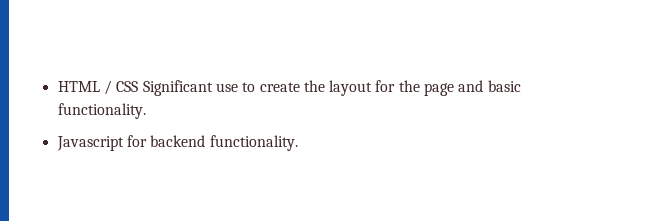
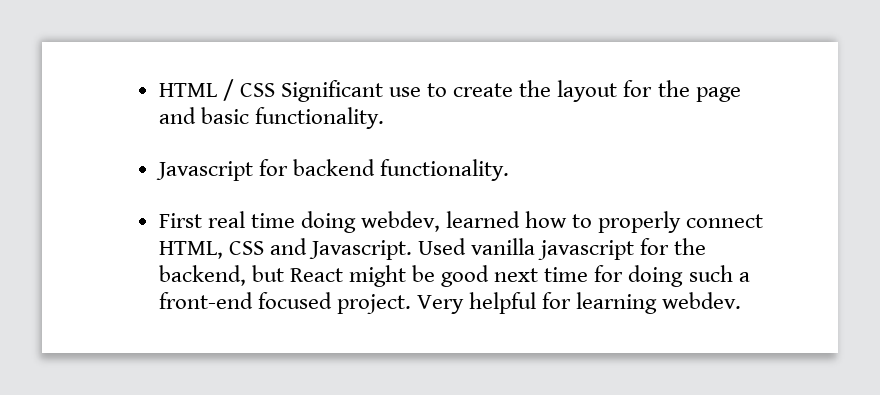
(298, 143) none -> [158,211,764,233] [158,238,707,260] [158,265,750,287] [158,292,742,314] // First real time doing webdev, learned how to properly connect HTML, CSS and Javascript. Used vanilla javascript for the backend, but React might be good next time for doing such a front-end focused project. Very helpful for learning webdev.

